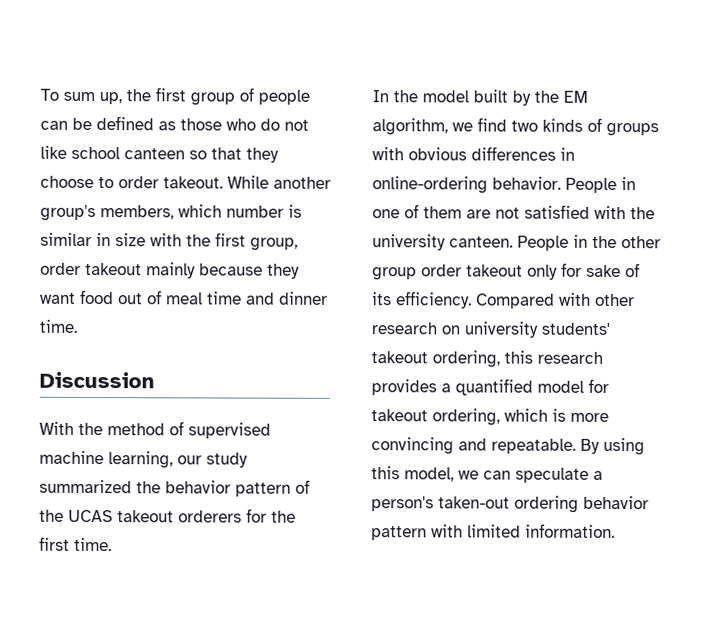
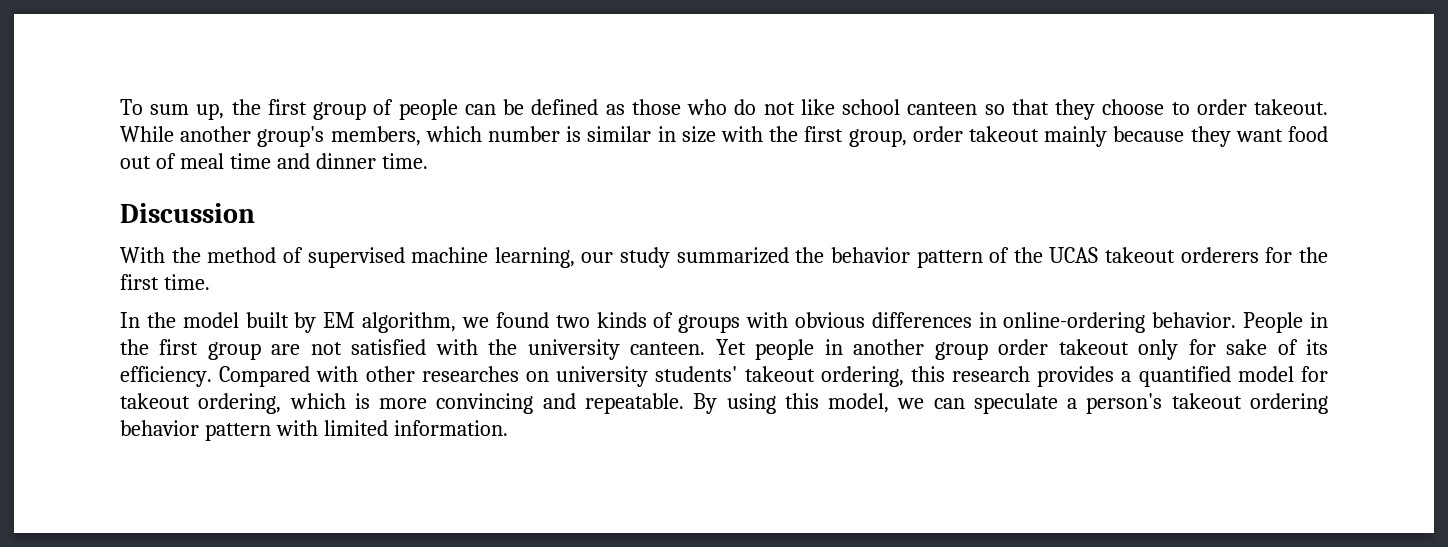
[534,90,559,103] the -> (317, 322) none
[477,117,507,132] find -> [495,312,549,328] found
[372,204,462,219] one of them -> [120,339,261,360] the first group
[517,234,661,251] People in the other -> [715,339,925,360] Yet people in another
[371,322,437,335] research -> [421,366,519,382] researches
[438,496,510,509] taken-out -> [1171,393,1242,409] takeout

